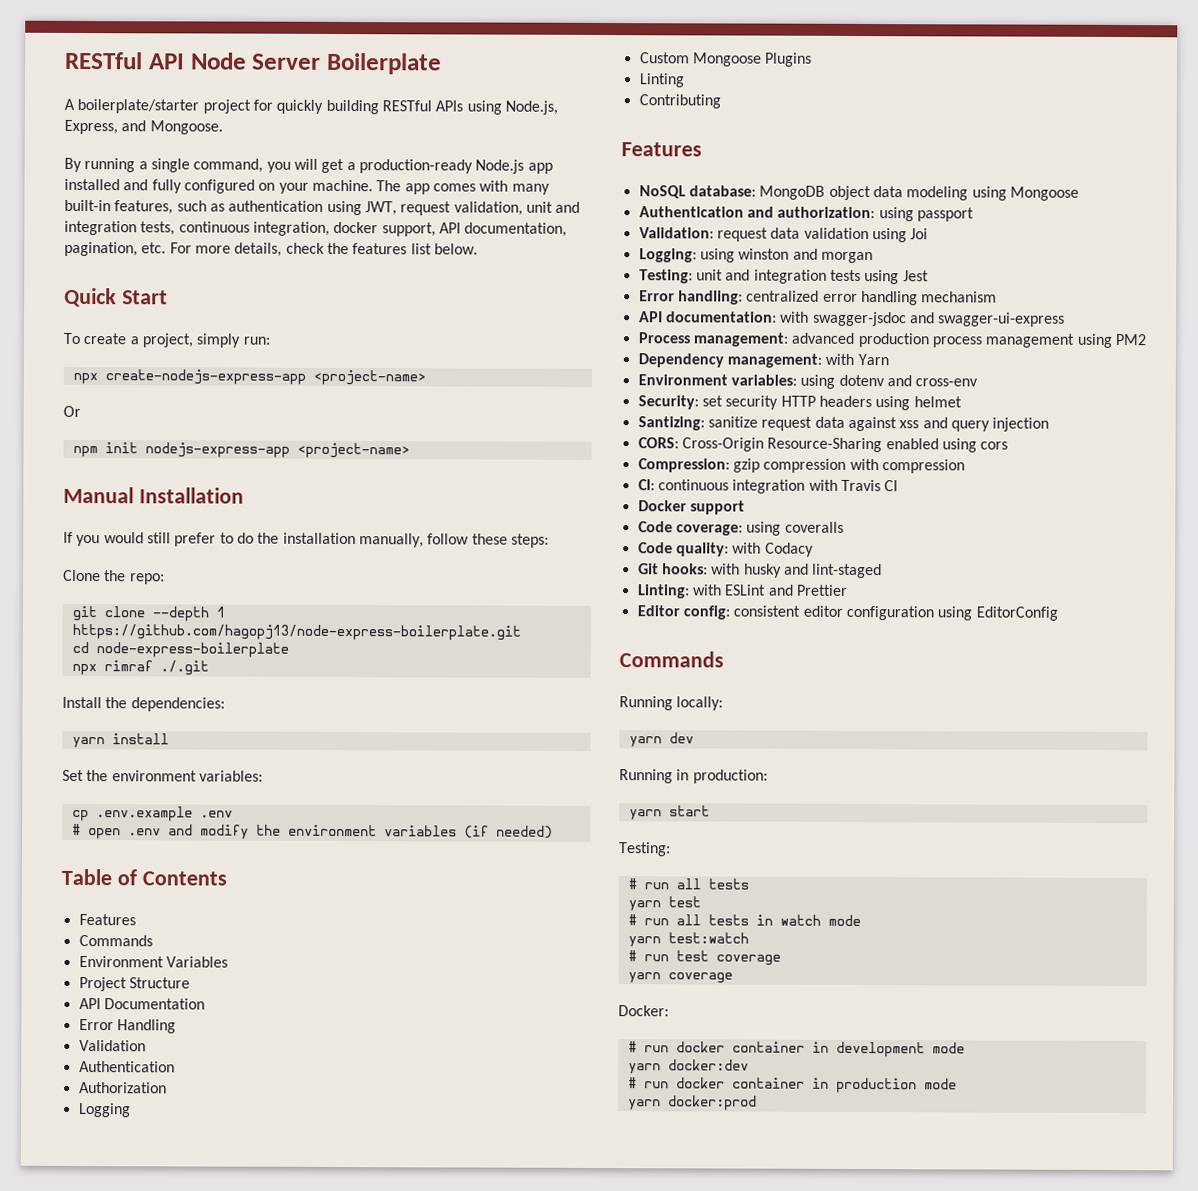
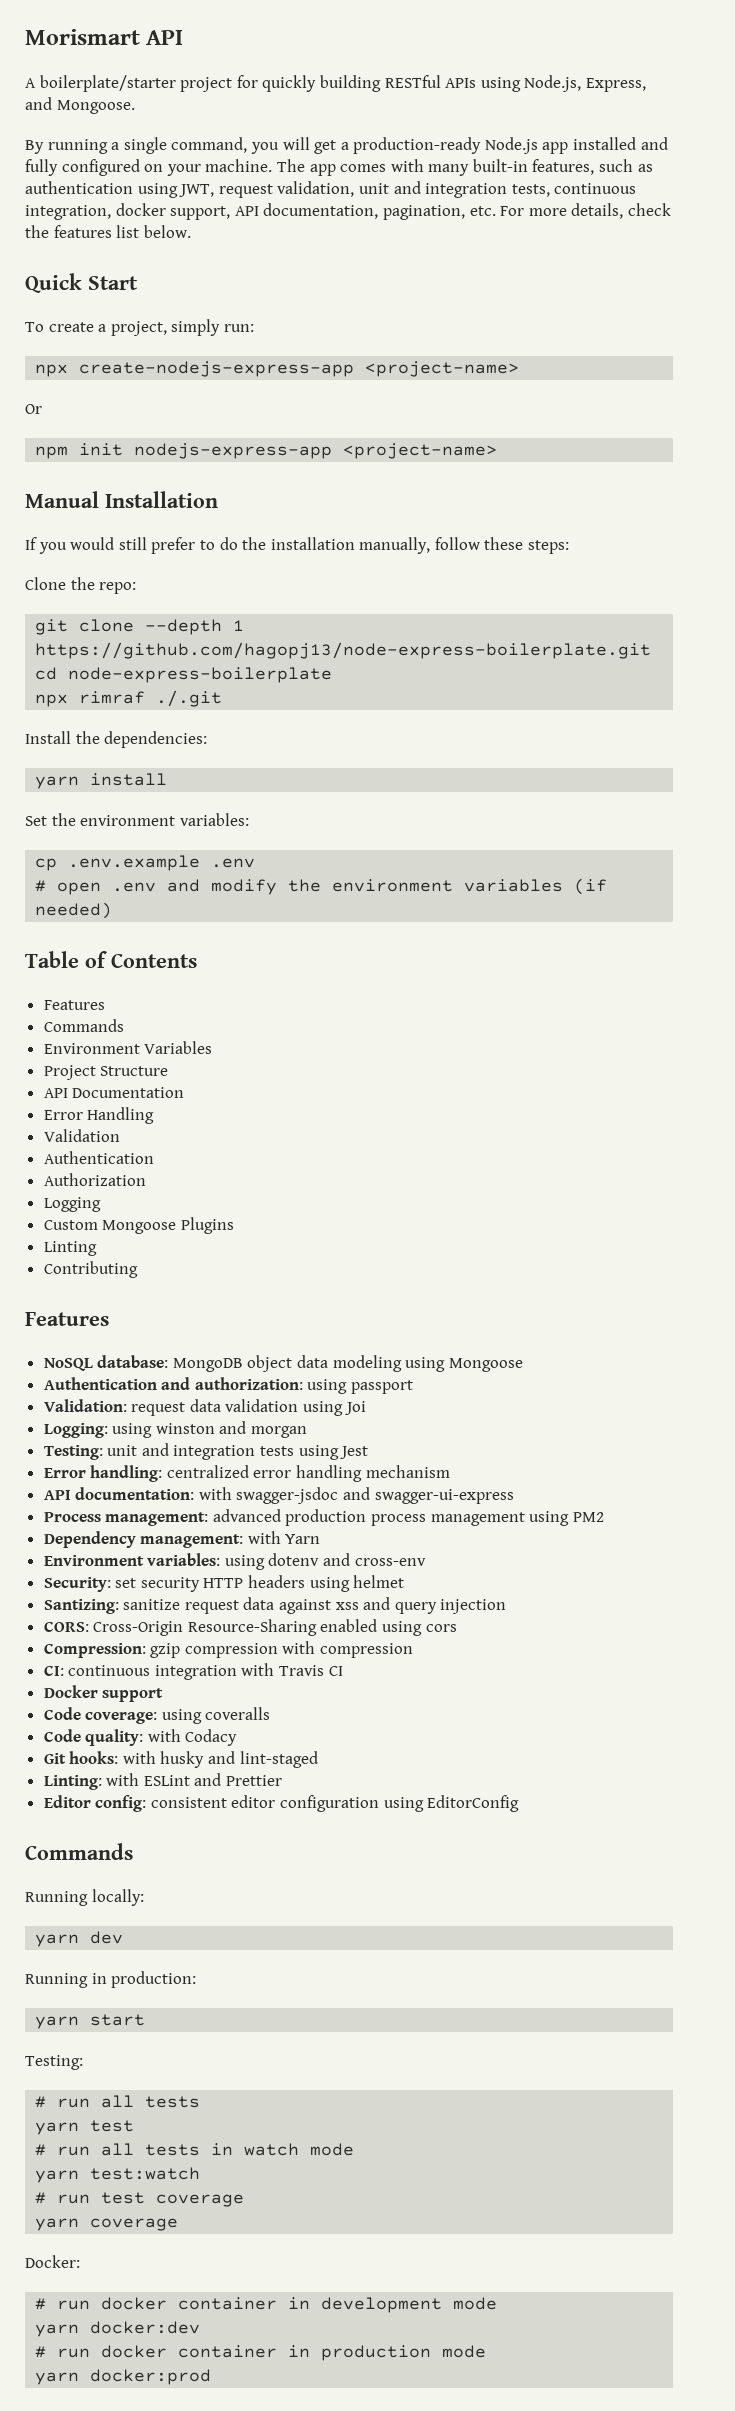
[65,51,442,75] RESTful API Node Server Boilerplate -> [25,29,184,45] Morismart API

